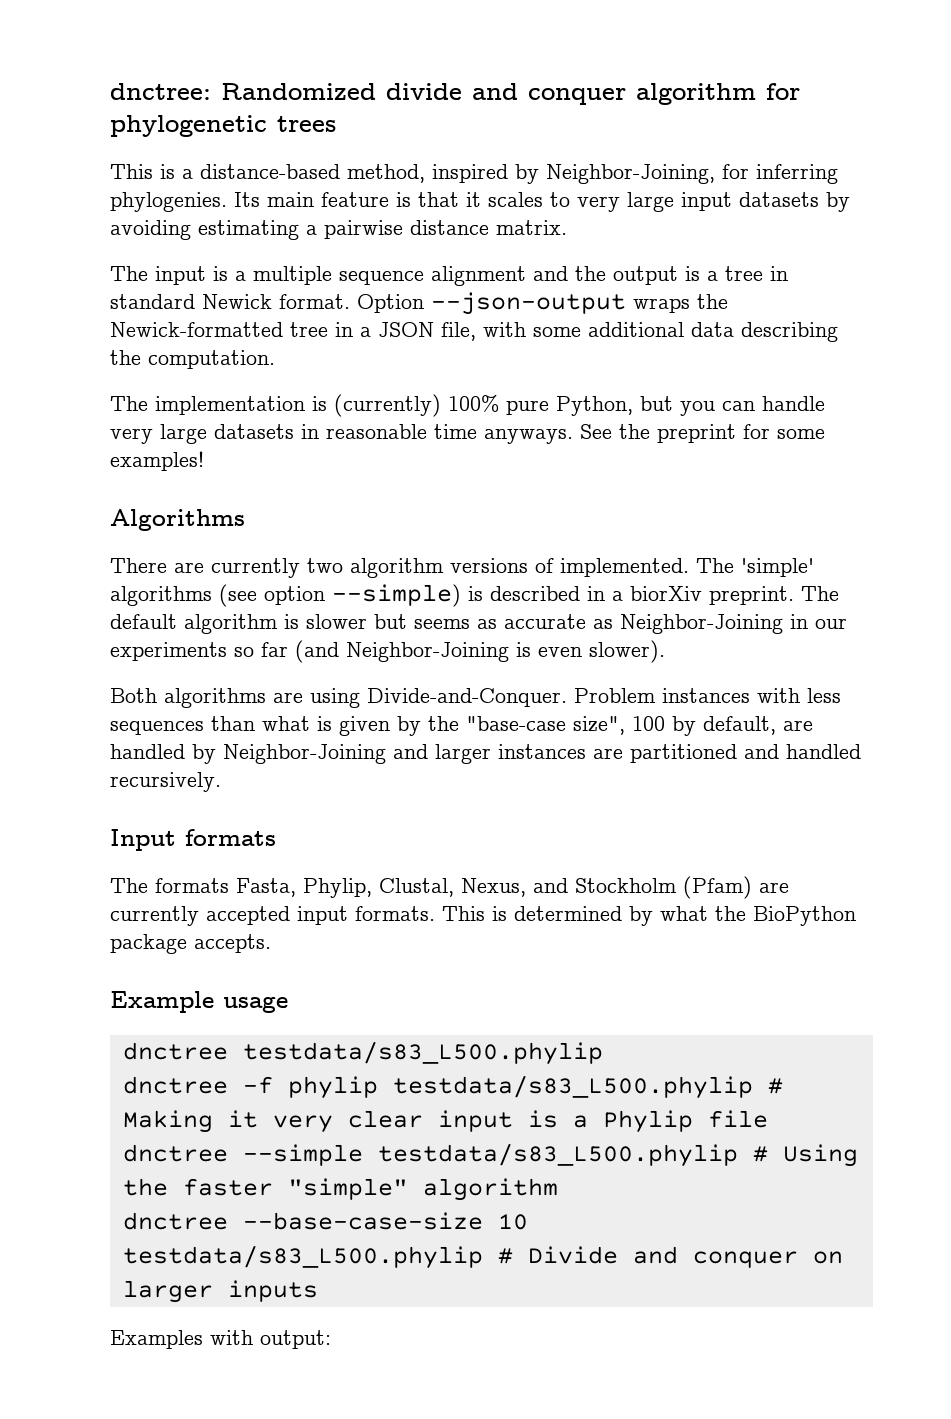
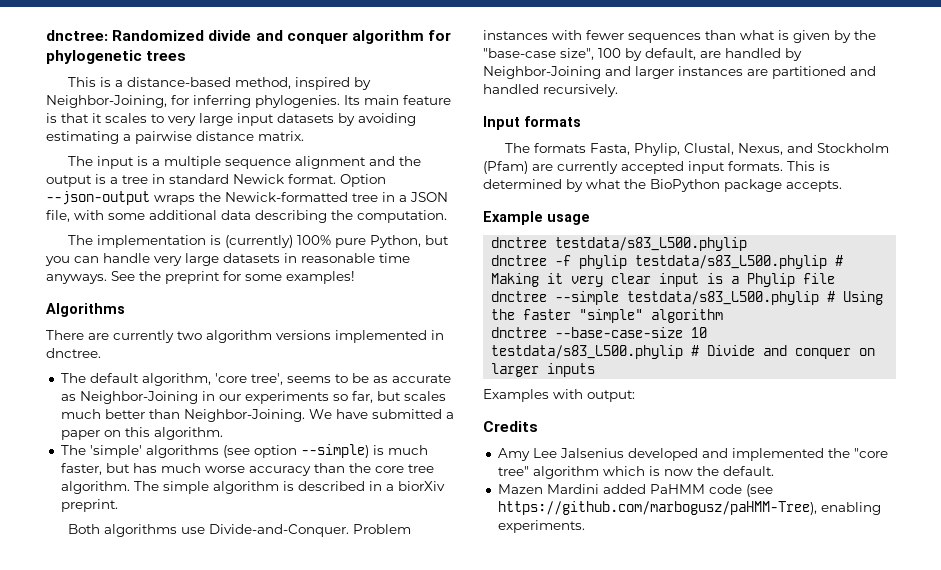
[535,558,814,577] [110,584,839,607] [110,614,470,634] of implemented. The 'simple' algorithms (see option --simple) is described in a biorXiv preprint. The default algorithm is slower but seems -> [335,330,444,343] [46,348,101,358] [60,373,369,386] implemented in dnctree. // The default algorithm, 'core tree', seems to be
[261,640,665,663] far (and Neighbor-Joining is even slower). -> [351,391,446,403] [60,409,454,422] [60,427,223,440] [60,444,428,458] [60,463,434,476] [60,481,445,494] [60,499,118,512] far, but scales much better than Neighbor-Joining. We have submitted a paper on this algorithm. // The 'simple' algorithms (see option --simple) is much faster, but has much worse accuracy than the core tree algorithm. The simple algorithm is described in a biorXiv preprint.
[273,688,360,708] are using -> [181,527,206,534] use
[807,688,841,703] less -> [586,30,624,40] fewer
(331, 1339) none -> [483,421,538,432] [497,448,888,461] [497,466,774,479] [497,484,773,497] [497,501,881,515] [497,520,585,533] // Credits // Amy Lee Jalsenius developed and implemented the "core tree" algorithm which is now the default. // Mazen Mardini added PaHMM code (see https://github.com/marbogusz/paHMM-Tree), enabling experiments.

